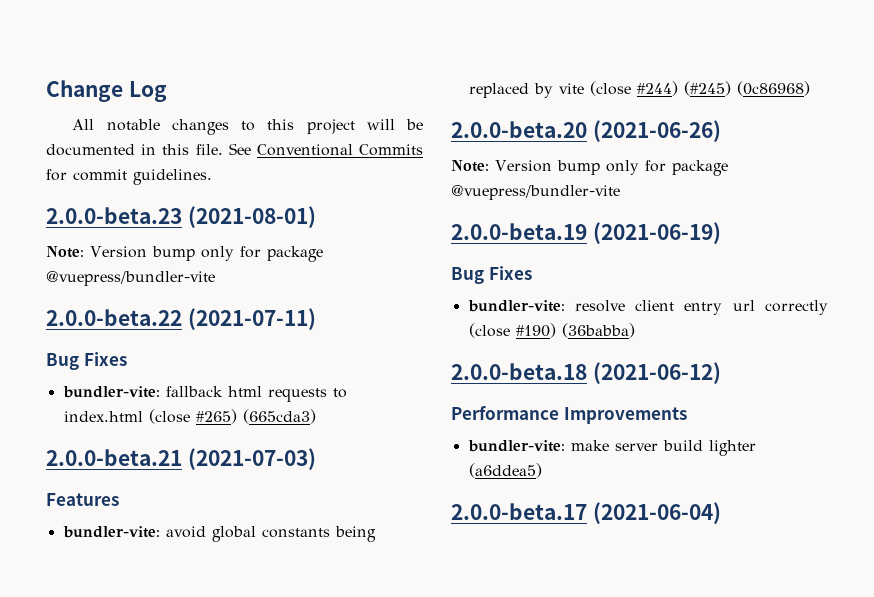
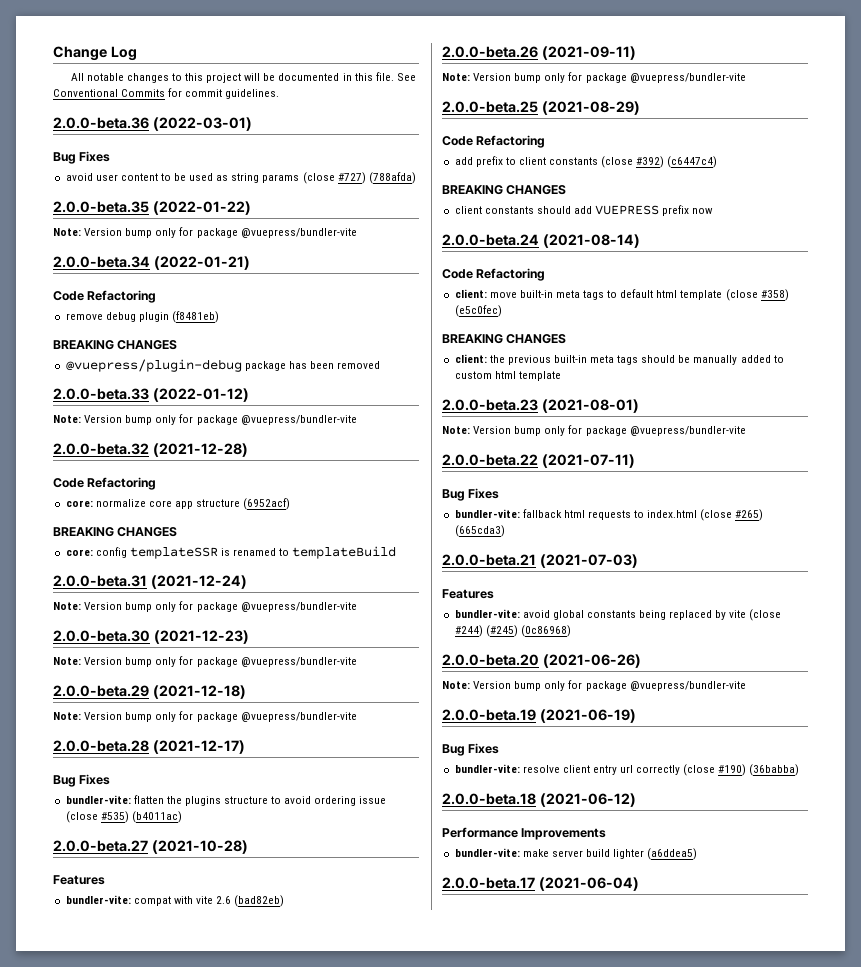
(212, 177) none -> [53,117,252,131] [53,151,111,164] [65,172,416,184] [53,201,251,215] [53,227,357,238] [53,256,250,270] [53,290,157,303] [65,311,219,323] [53,340,178,350] [65,359,381,372] [53,388,249,402] [53,414,357,425] [53,443,248,457] [53,477,157,490] [65,498,291,510] [53,527,178,537] [65,546,397,559] [53,575,247,589] [53,601,357,612] [53,630,249,644] [53,656,357,667] [53,685,246,699] [53,711,357,722] [53,740,245,754] [53,774,111,787] [65,795,387,806] [65,811,182,823] [53,840,248,854] [53,875,105,885] [65,895,285,907] [442,46,636,60] [442,72,746,83] [442,101,640,115] [442,135,546,148] [454,156,718,168] [442,185,567,195] [454,205,714,216] [442,234,640,248] [442,268,546,281] [454,289,789,301] [454,305,502,317] [442,334,567,344] [454,354,784,365] [454,371,561,381] // 2.0.0-beta.36 (2022-03-01) // Bug Fixes // avoid user content to be used as string params (close #727) (788afda) // 2.0.0-beta.35 (2022-01-22) // Note: Version bump only for package @vuepress/bundler-vite // 2.0.0-beta.34 (2022-01-21) // Code Refactoring // remove debug plugin (f8481eb) // BREAKING CHANGES // @vuepress/plugin-debug package has been removed // 2.0.0-beta.33 (2022-01-12) // Note: Version bump only for package @vuepress/bundler-vite // 2.0.0-beta.32 (2021-12-28) // Code Refactoring // core: normalize core app structure (6952acf) // BREAKING CHANGES // core: config templateSSR is renamed to templateBuild // 2.0.0-beta.31 (2021-12-24) // Note: Version bump only for package @vuepress/bundler-vite // 2.0.0-beta.30 (2021-12-23) // Note: Version bump only for package @vuepress/bundler-vite // 2.0.0-beta.29 (2021-12-18) // Note: Version bump only for package @vuepress/bundler-vite // 2.0.0-beta.28 (2021-12-17) // Bug Fixes // bundler-vite: flatten the plugins structure to avoid ordering issue (close #535) (b4011ac) // 2.0.0-beta.27 (2021-10-28) // Features // bundler-vite: compat with vite 2.6 (bad82eb) // 2.0.0-beta.26 (2021-09-11) // Note: Version bump only for package @vuepress/bundler-vite // 2.0.0-beta.25 (2021-08-29) // Code Refactoring // add prefix to client constants (close #392) (c6447c4) // BREAKING CHANGES // client constants should add VUEPRESS prefix now // 2.0.0-beta.24 (2021-08-14) // Code Refactoring // client: move built-in meta tags to default html template (close #358) (e5c0fec) // BREAKING CHANGES // client: the previous built-in meta tags should be manually added to custom html template

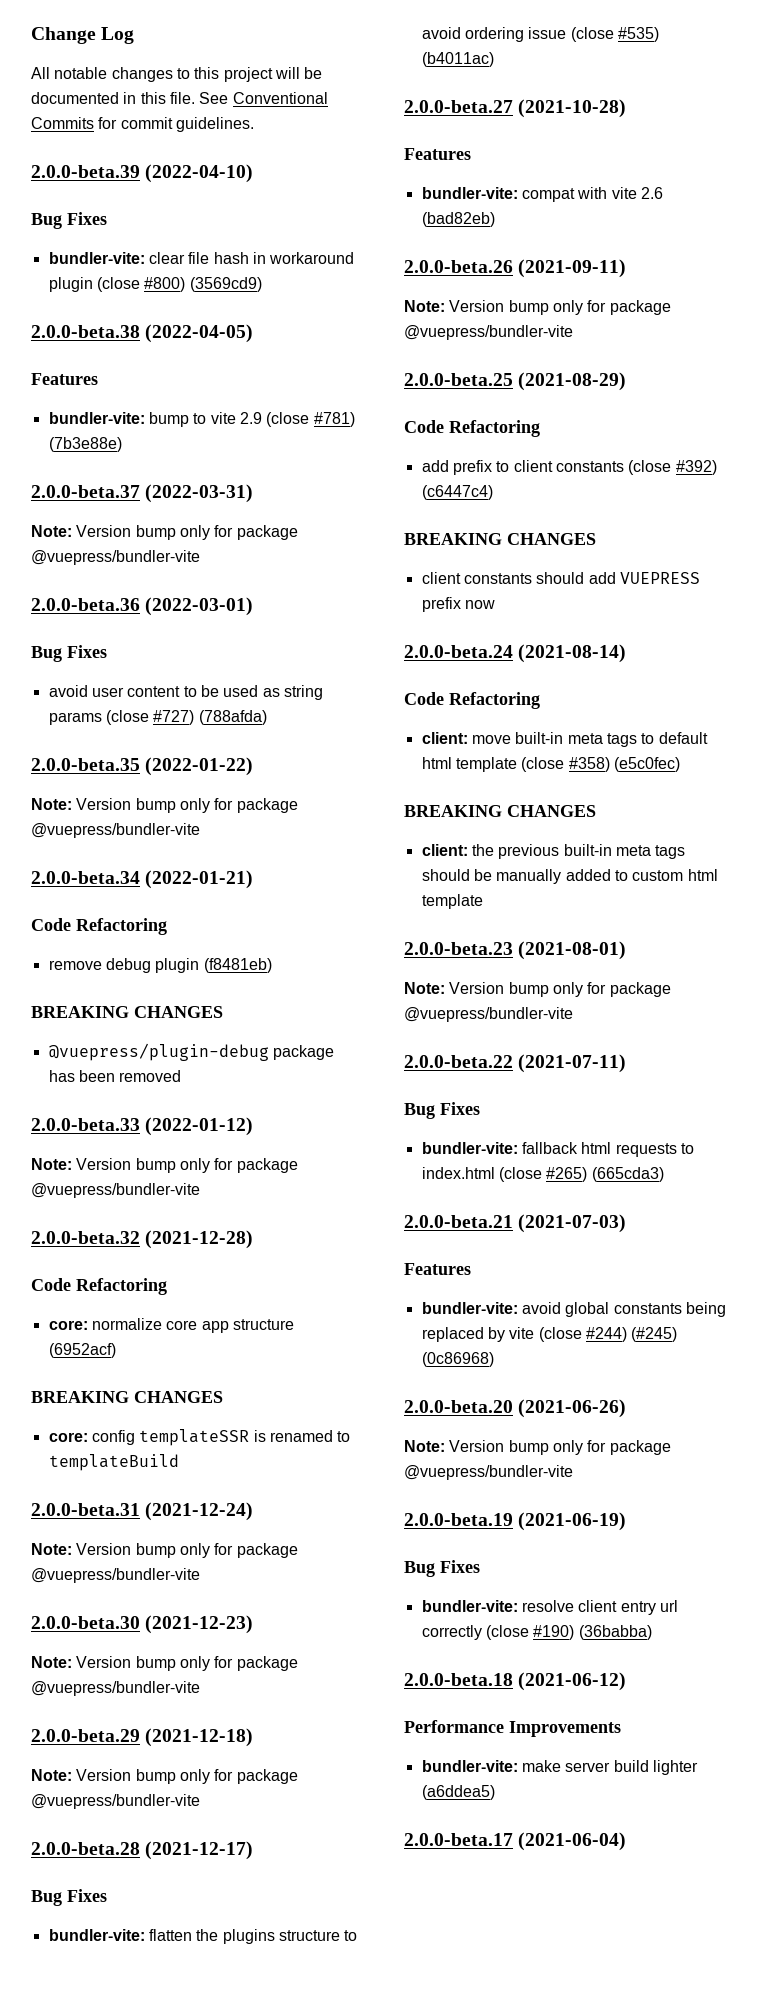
(280, 94) none -> [31,164,254,183] [31,212,107,229] [48,252,355,264] [48,277,262,292] [31,324,254,343] [31,373,98,385] [48,412,355,427] [48,437,122,452] [31,484,254,503] [31,525,298,540] [31,550,200,565] // 2.0.0-beta.39 (2022-04-10) // Bug Fixes // bundler-vite: clear file hash in workaround plugin (close #800) (3569cd9) // 2.0.0-beta.38 (2022-04-05) // Features // bundler-vite: bump to vite 2.9 (close #781) (7b3e88e) // 2.0.0-beta.37 (2022-03-31) // Note: Version bump only for package @vuepress/bundler-vite

